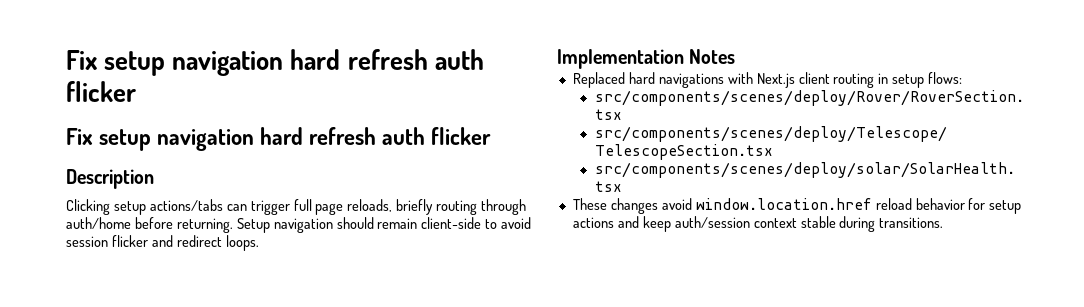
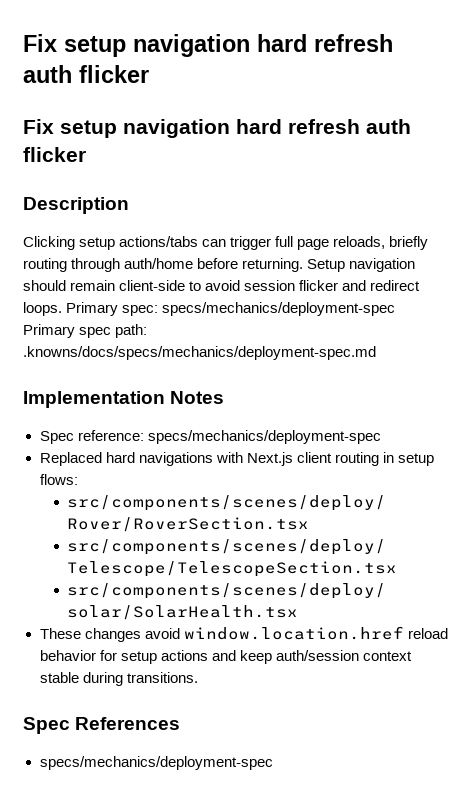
(259, 243) none -> [66,302,396,316] [23,324,148,338] [23,346,376,360] Primary spec: specs/mechanics/deployment-spec Primary spec path: .knowns/docs/specs/mechanics/deployment-spec.md
(736, 56) none -> [39,430,381,444] // Spec reference: specs/mechanics/deployment-spec
(944, 222) none -> [23,717,181,734] [39,756,273,770] // Spec References // specs/mechanics/deployment-spec

